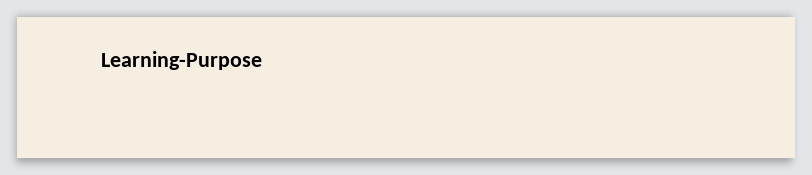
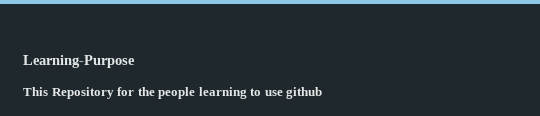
(262, 60) none -> [23,87,323,99] // This Repository for the people learning to use github

